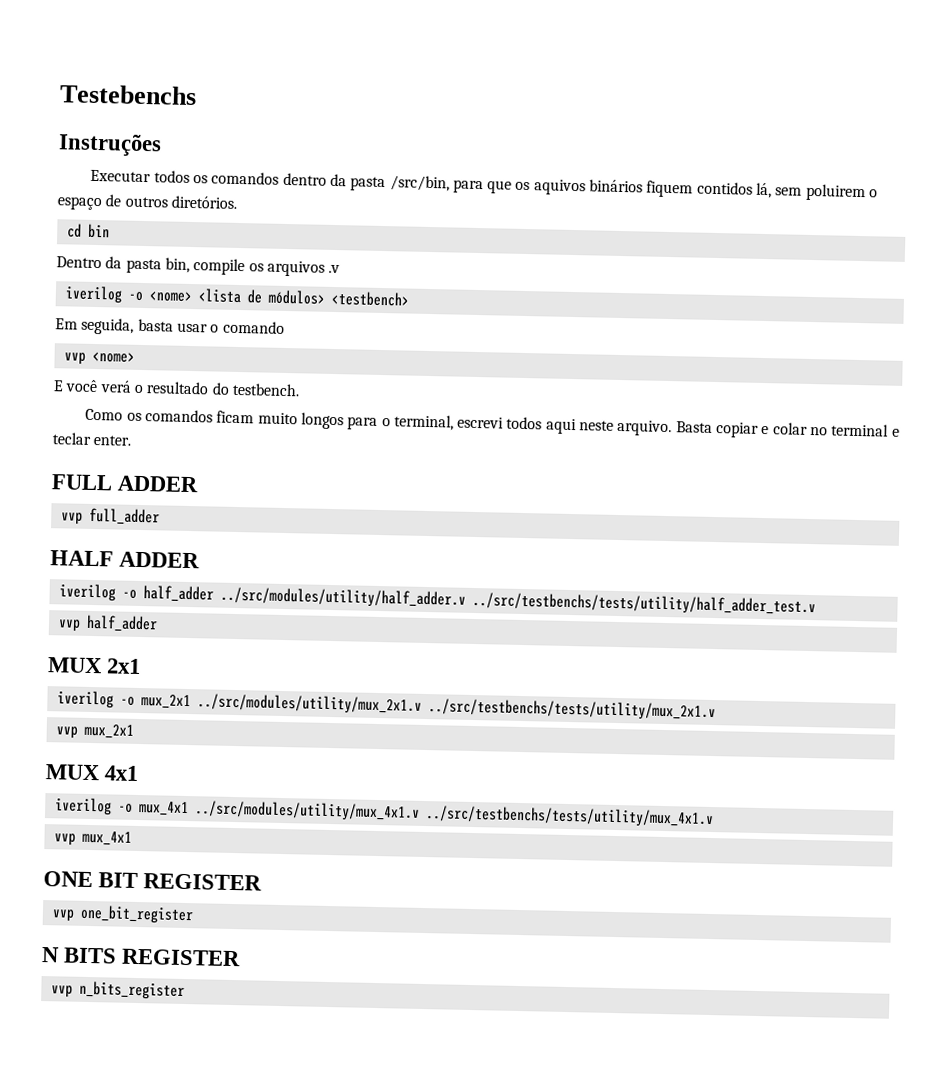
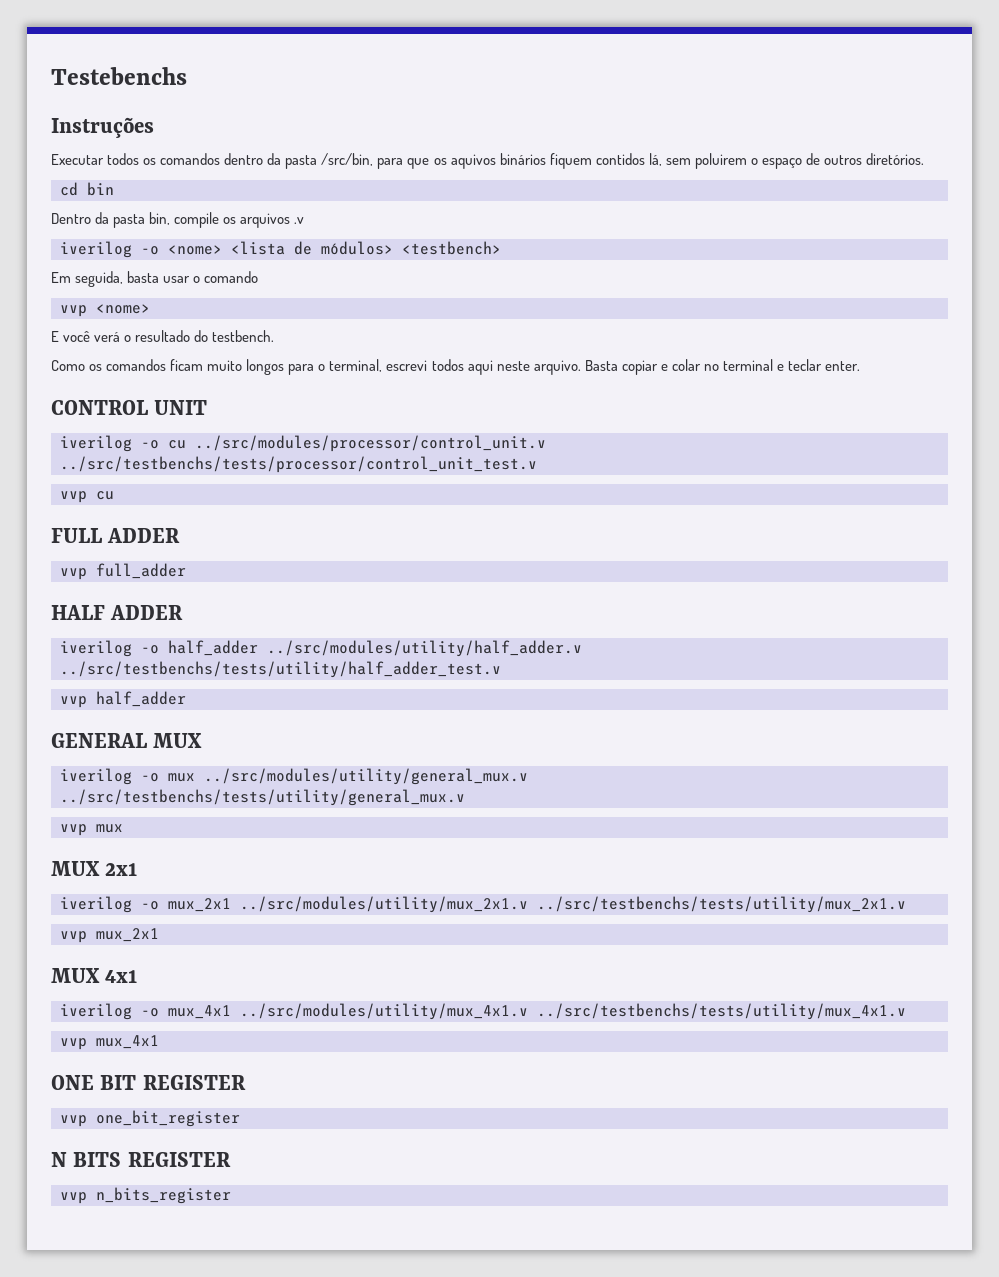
(132, 440) none -> [51,400,208,415] [60,435,546,452] [60,456,537,473] [60,491,114,503] // CONTROL UNIT // iverilog -o cu ../src/modules/processor/control_unit.v ../src/testbenchs/tests/processor/control_unit_test.v // vvp cu
(158, 623) none -> [51,733,203,748] [60,768,528,785] [60,789,465,806] [60,824,123,836] // GENERAL MUX // iverilog -o mux ../src/modules/utility/general_mux.v ../src/testbenchs/tests/utility/general_mux.v // vvp mux

